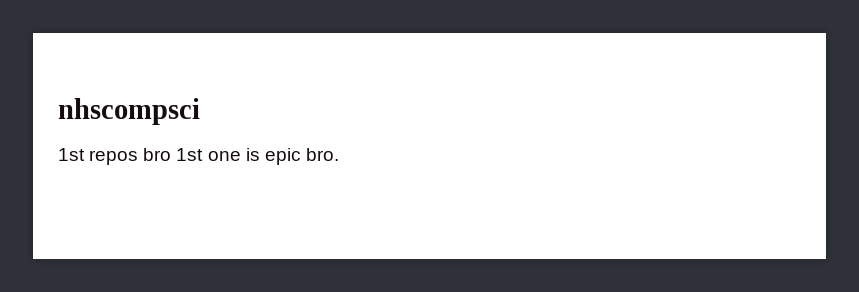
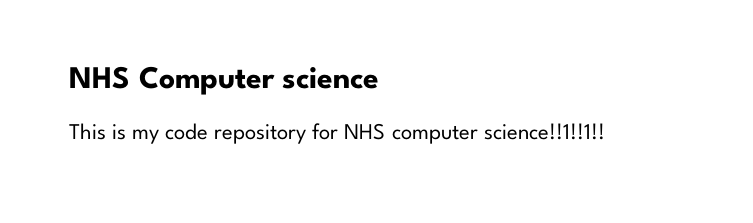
[58,98,200,125] [58,148,339,165] nhscompsci // 1st repos bro 1st one is epic bro. -> [69,66,380,95] [69,123,605,144] NHS Computer science // This is my code repository for NHS computer science!!1!!1!!

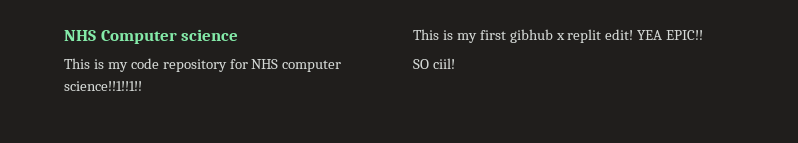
(605, 131) none -> [413,29,704,43] [413,58,455,69] // This is my first gibhub x replit edit! YEA EPIC!! // SO ciil!

